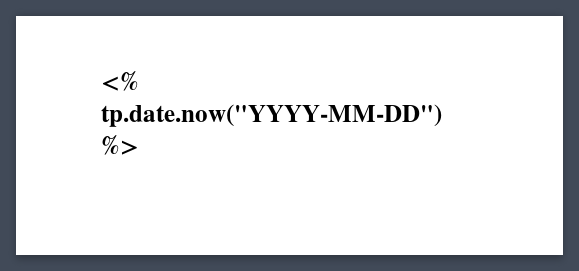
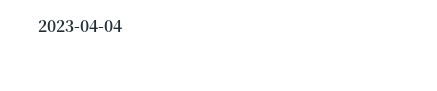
[101,71,139,91] [101,104,442,127] [101,135,139,155] <% tp.date.now("YYYY-MM-DD") %> -> [38,20,122,32] 2023-04-04

